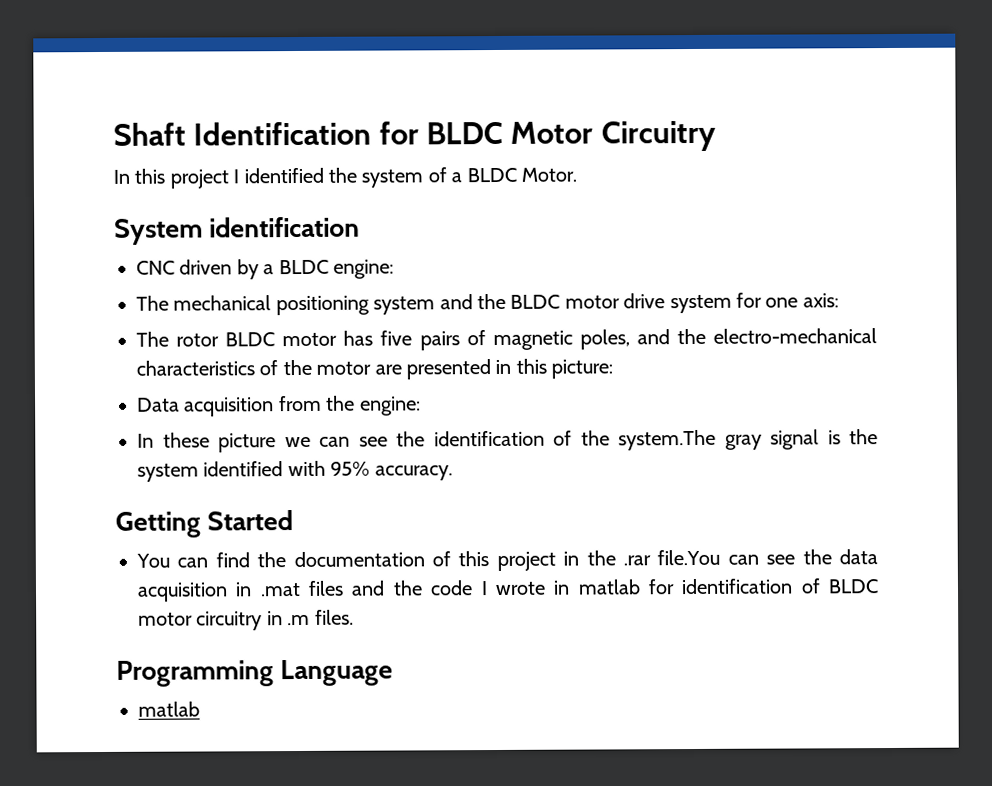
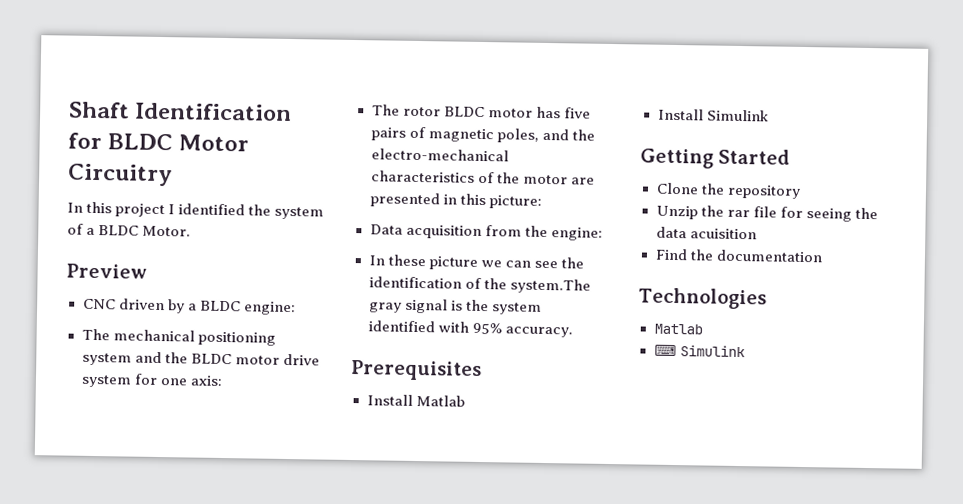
[114,216,361,245] System identification -> [66,263,147,279] Preview
[115,510,294,538] [136,549,879,571] [137,578,879,602] [138,609,354,631] [116,659,394,687] [138,701,200,717] Getting Started // You can find the documentation of this project in the .rar file.You can see the data acquisition in .mat files and the code I wrote in matlab for identification of BLDC motor circuitry in .m files. // Programming Language // matlab -> [351,359,482,382] [366,394,465,407] [657,108,769,122] [640,148,791,169] [655,182,801,199] [655,205,878,222] [655,226,757,240] [654,248,823,263] [638,287,767,310] [653,323,703,335] [653,344,745,358] Prerequisites // Install Matlab // Install Simulink // Getting Started // Clone the repository // Unzip the rar file for seeing the data acuisition // Find the documentation // Technologies // Matlab // ⌨ Simulink

